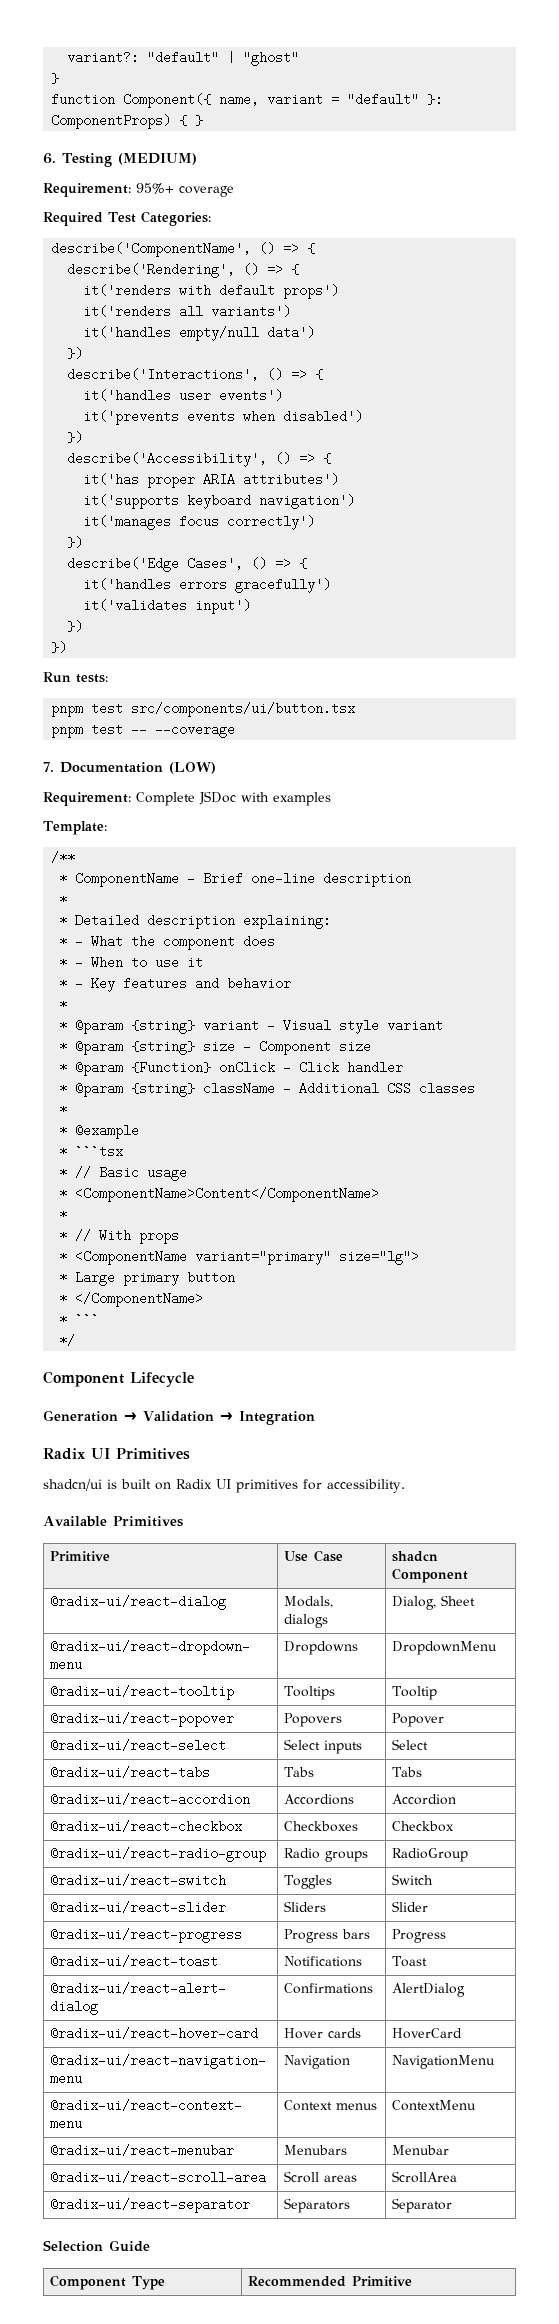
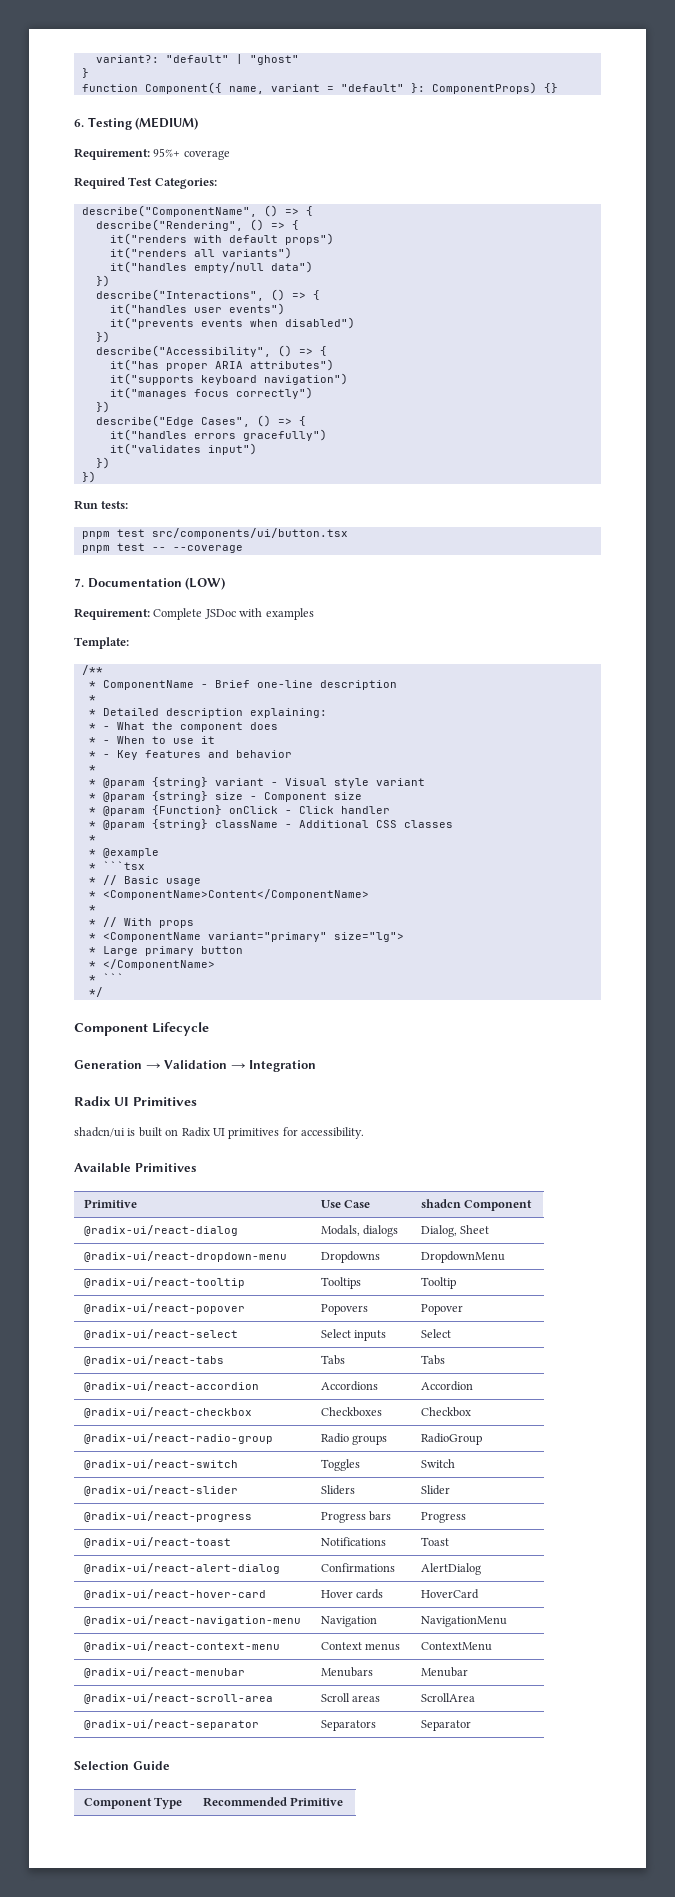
[179,115,204,126] { } -> [543,83,558,93] {}
[51,242,316,257] [67,263,300,278] [83,284,172,297] describe('ComponentName', () => { // describe('Rendering', () => { // it('renders -> [81,205,313,217] [95,219,299,231] [109,233,187,245] describe("ComponentName", () => { // describe("Rendering", () => { // it("renders
[283,284,340,299] [83,305,292,318] [83,326,316,341] [67,347,84,360] [67,368,324,381] [83,389,284,402] [83,410,180,425] props') // it('renders all variants') // it('handles empty/null data') // }) // describe('Interactions', () => { // it('handles user events') // it('prevents -> [284,233,334,245] [109,247,292,259] [109,261,313,273] [95,275,110,287] [95,289,320,301] [109,303,285,315] [109,317,194,329] props") // it("renders all variants") // it("handles empty/null data") // }) // describe("Interactions", () => { // it("handles user events") // it("prevents
[283,410,364,423] [67,431,84,444] [67,452,332,467] [83,473,140,486] disabled') // }) // describe('Accessibility', () => { // it('has -> [284,317,355,329] [95,331,110,343] [95,345,327,357] [109,359,159,371] disabled") // }) // describe("Accessibility", () => { // it("has
[243,473,340,486] [83,494,356,509] [83,515,316,530] [67,536,84,549] [67,557,308,572] [83,578,332,593] [83,599,252,614] attributes') // it('supports keyboard navigation') // it('manages focus correctly') // }) // describe('Edge Cases', () => { // it('handles errors gracefully') // it('validates input') -> [249,359,334,371] [109,373,348,385] [109,387,313,399] [95,401,110,413] [95,415,306,427] [109,429,327,441] [109,443,257,455] attributes") // it("supports keyboard navigation") // it("manages focus correctly") // }) // describe("Edge Cases", () => { // it("handles errors gracefully") // it("validates input")

